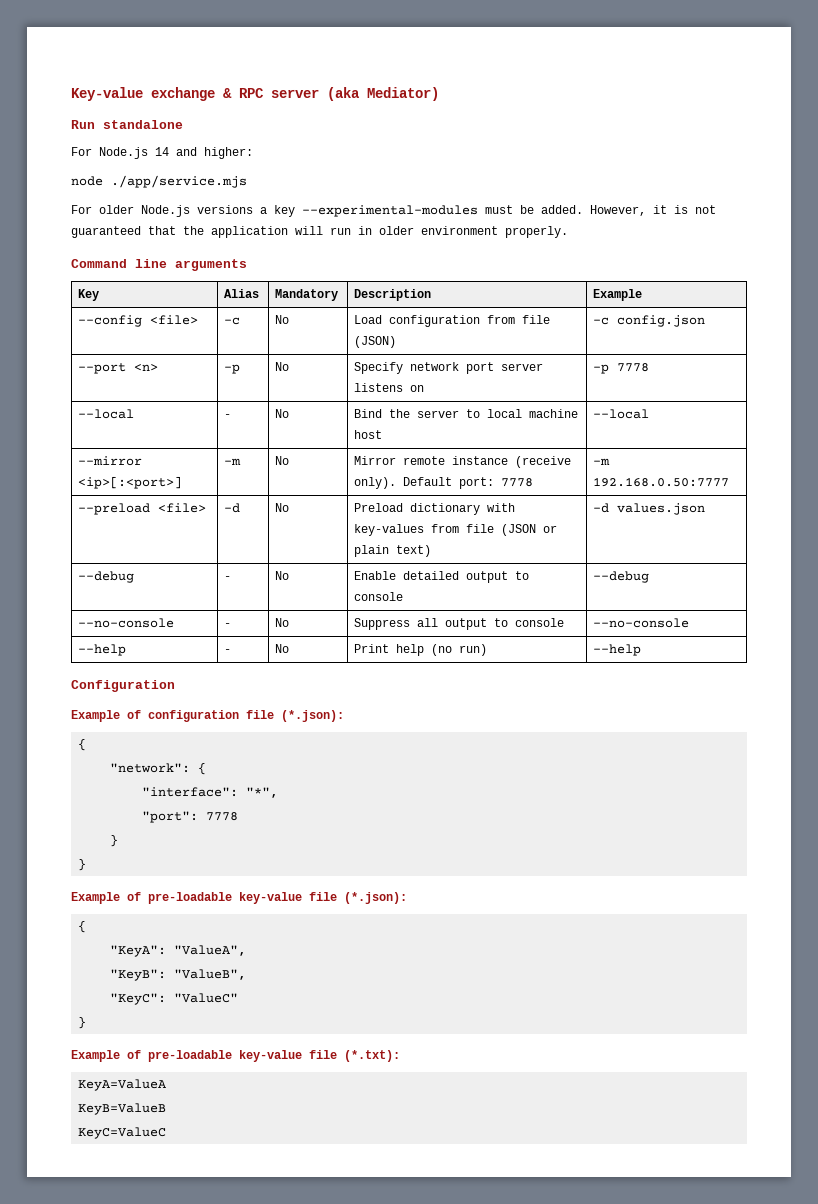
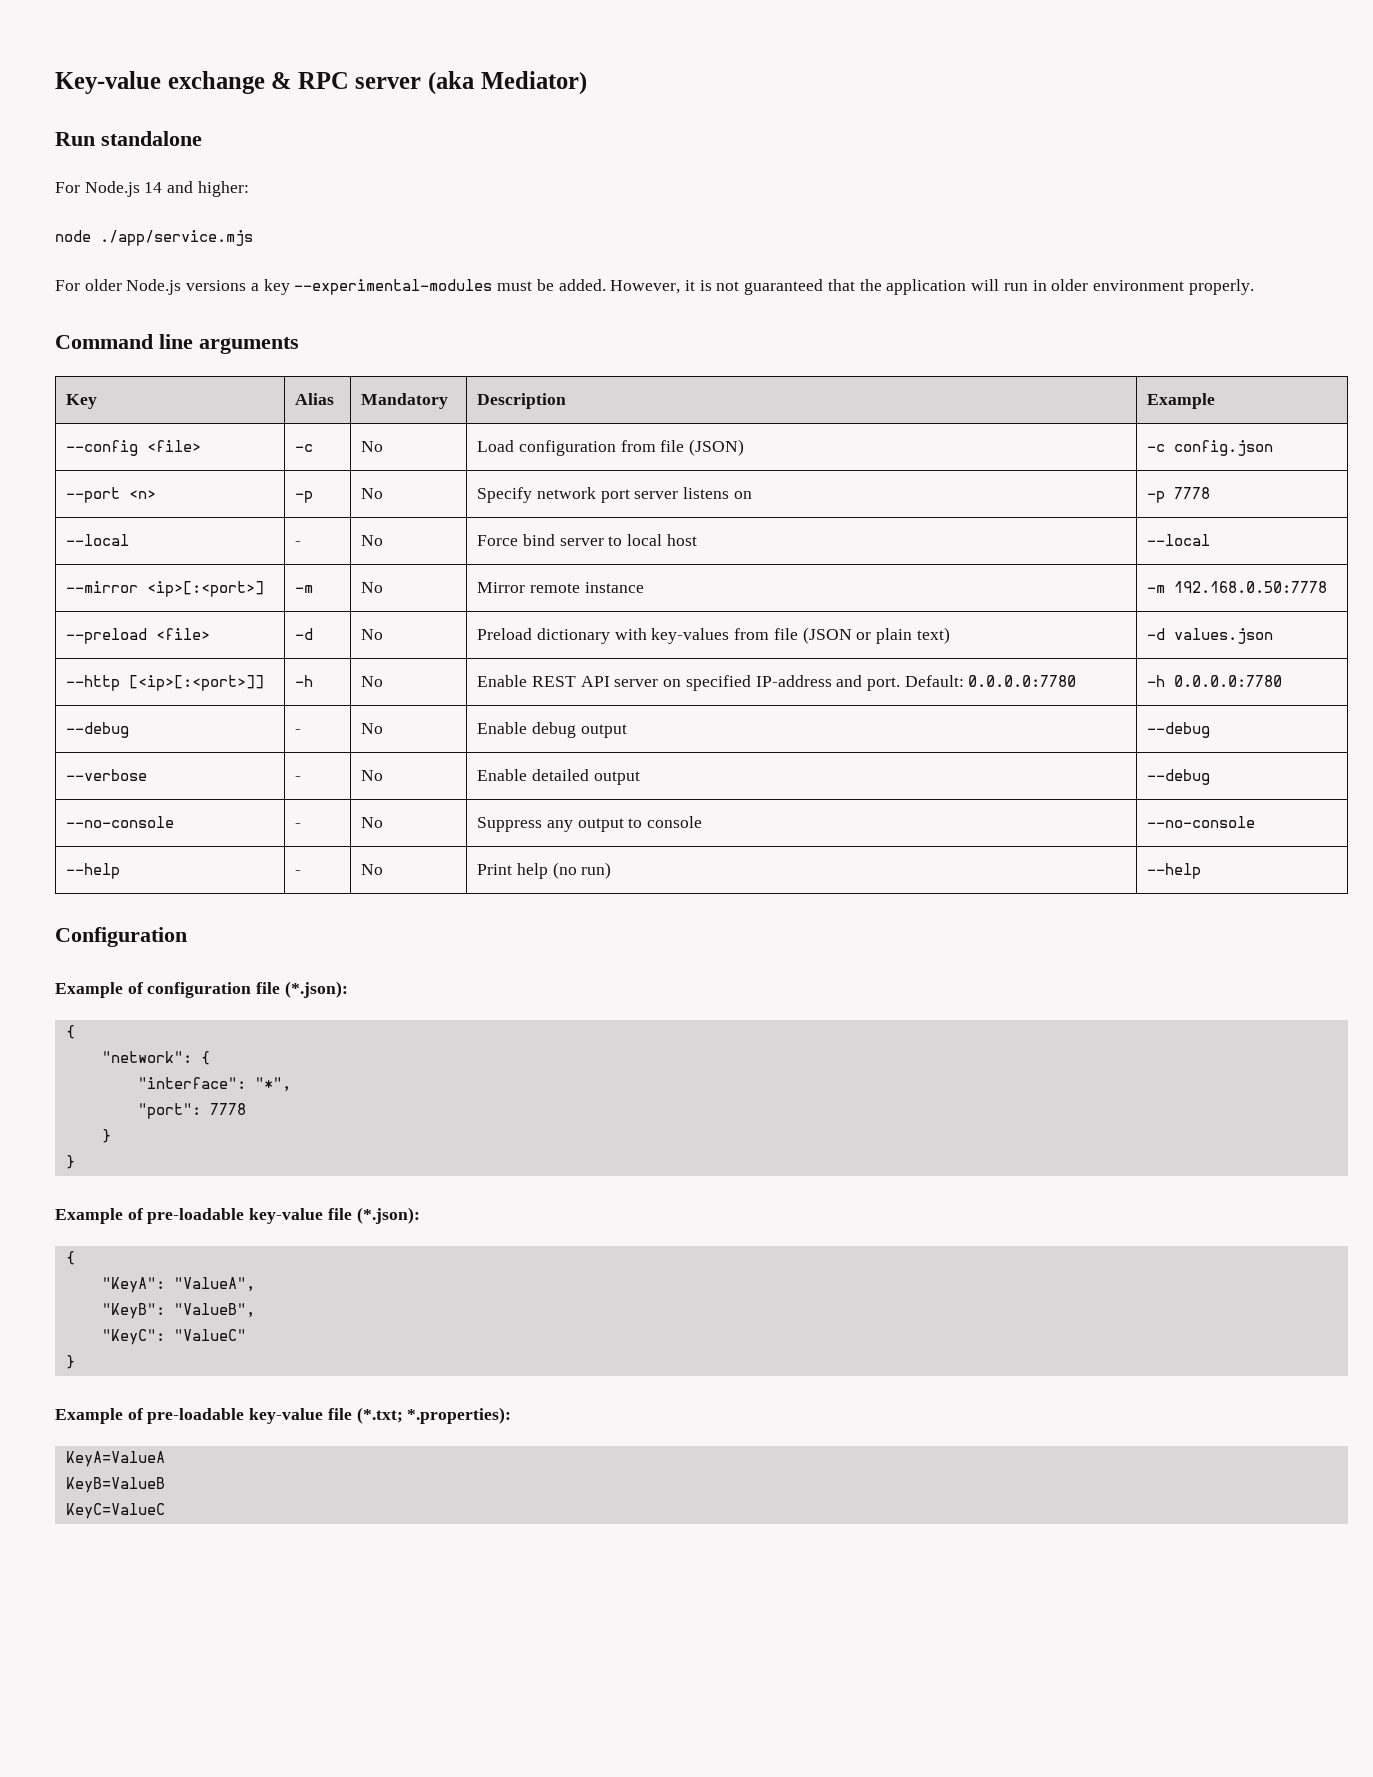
[354,409,411,418] Bind the -> [477,534,555,546] Force bind
[529,409,579,418] machine -> (663, 540) none
[515,456,572,468] [354,477,534,489] [593,458,611,465] [593,477,730,487] (receive only). Default port: 7778 | -m 192.168.0.50:7777 -> [1147,581,1328,593] | -m 192.168.0.50:7778
[78,571,135,583] --debug -> [66,675,265,691] [295,675,314,687] [361,676,384,687] [477,675,1077,691] [1147,675,1283,687] [66,722,130,738] [295,729,302,734] [361,723,384,734] [477,722,627,738] [1147,722,1211,738] [66,769,148,781] --http [<ip>[:<port>]] | -h | No | Enable REST API server on specified IP-address and port. Default: 0.0.0.0:7780 | -h 0.0.0.0:7780 // --debug | - | No | Enable debug output | --debug // --verbose
[515,571,530,580] [354,592,404,601] to console -> (640, 778) none
[417,618,439,627] all -> [546,820,573,832] any
[344,1050,400,1062] (*.txt): -> [356,1407,512,1424] (*.txt; *.properties):

